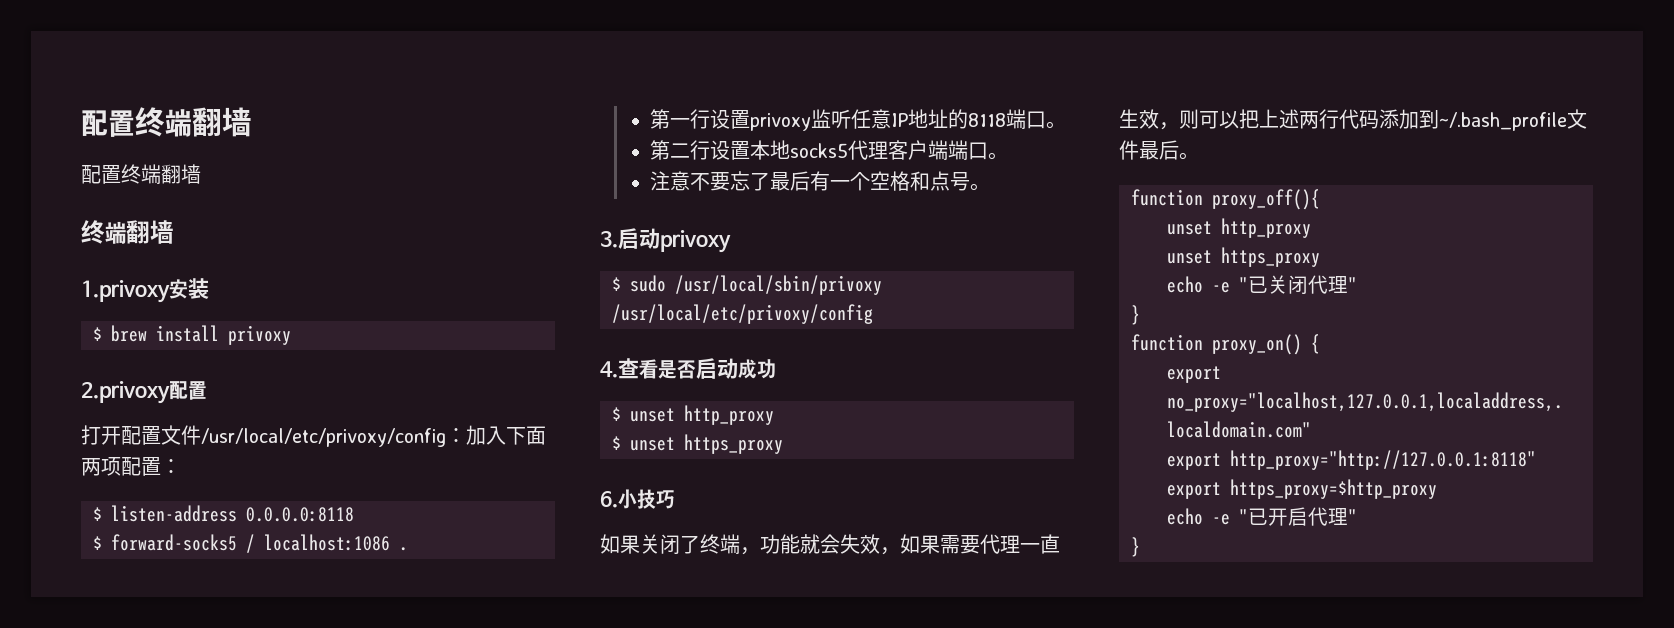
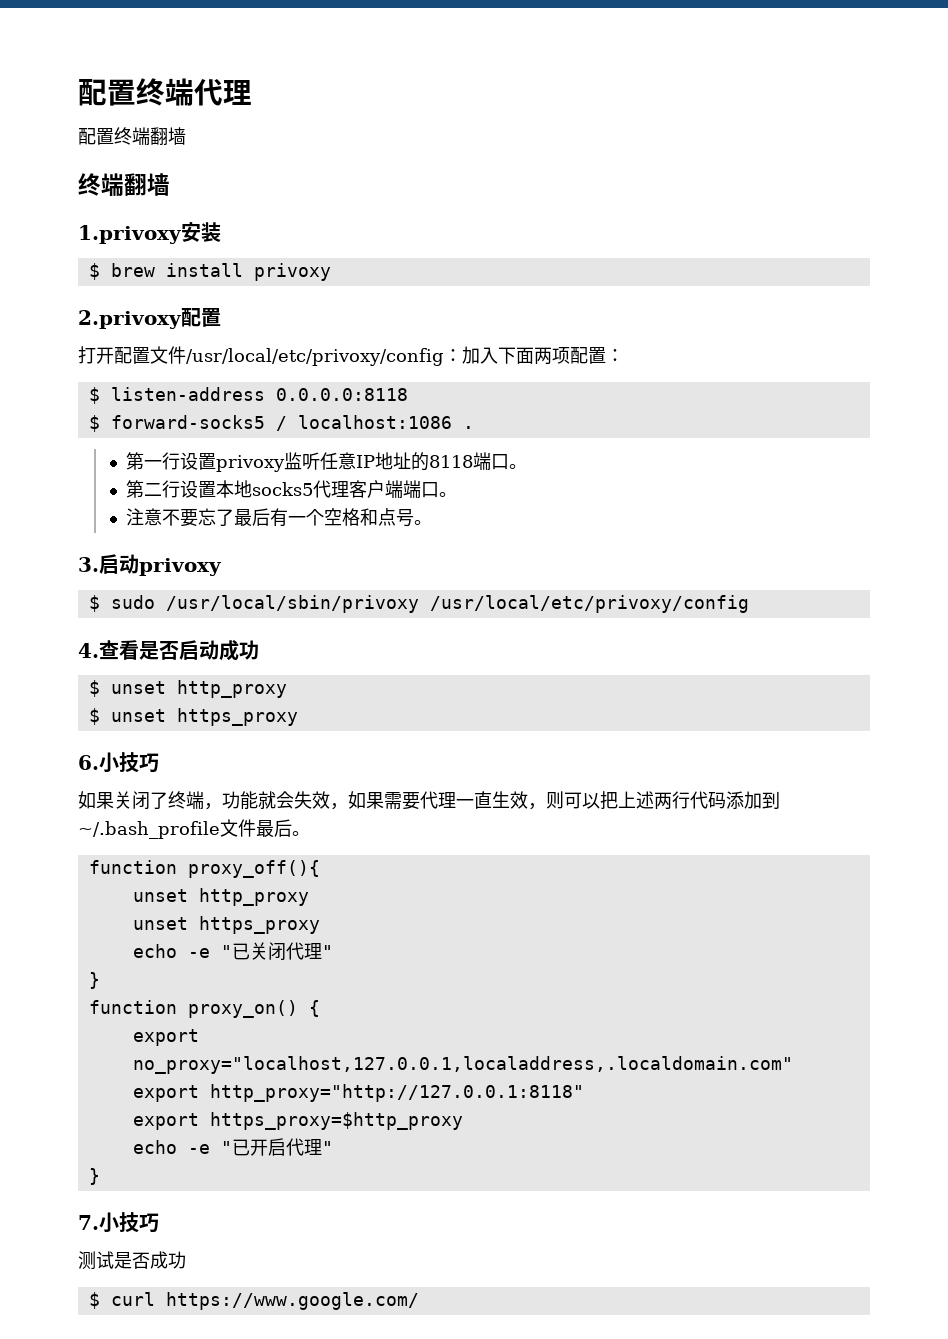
[81,107,252,137] 配置终端翻墙 -> [78,78,252,106] 配置终端代理
(1140, 547) none -> [78,1212,159,1233] [78,1251,186,1270] [88,1292,419,1310] // 7.小技巧 // 测试是否成功 // $ curl https://www.google.com/

